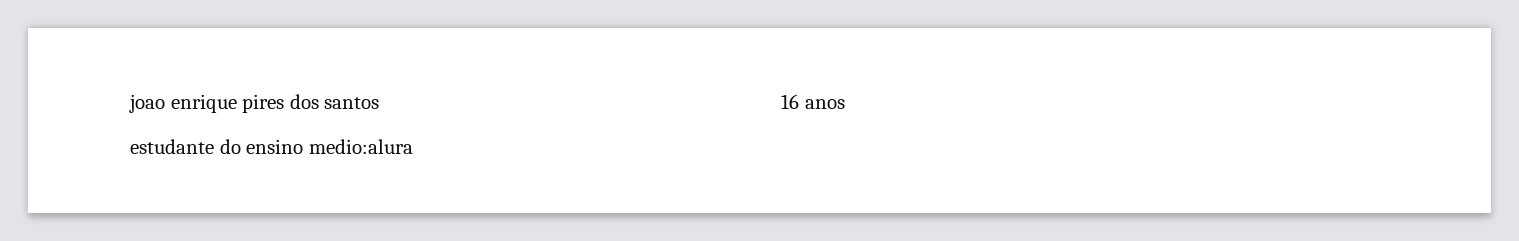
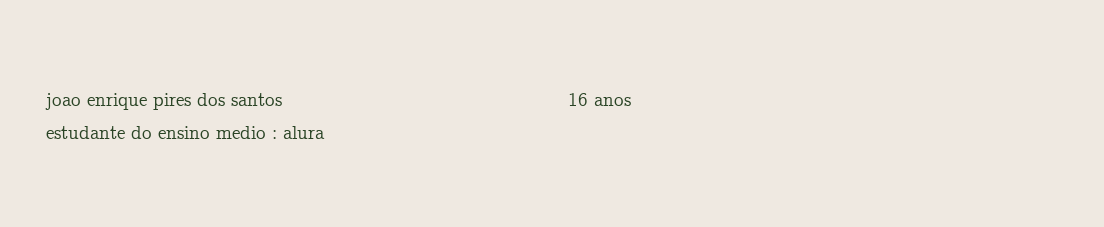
[308,139,413,154] medio:alura -> [216,126,325,139] medio : alura

